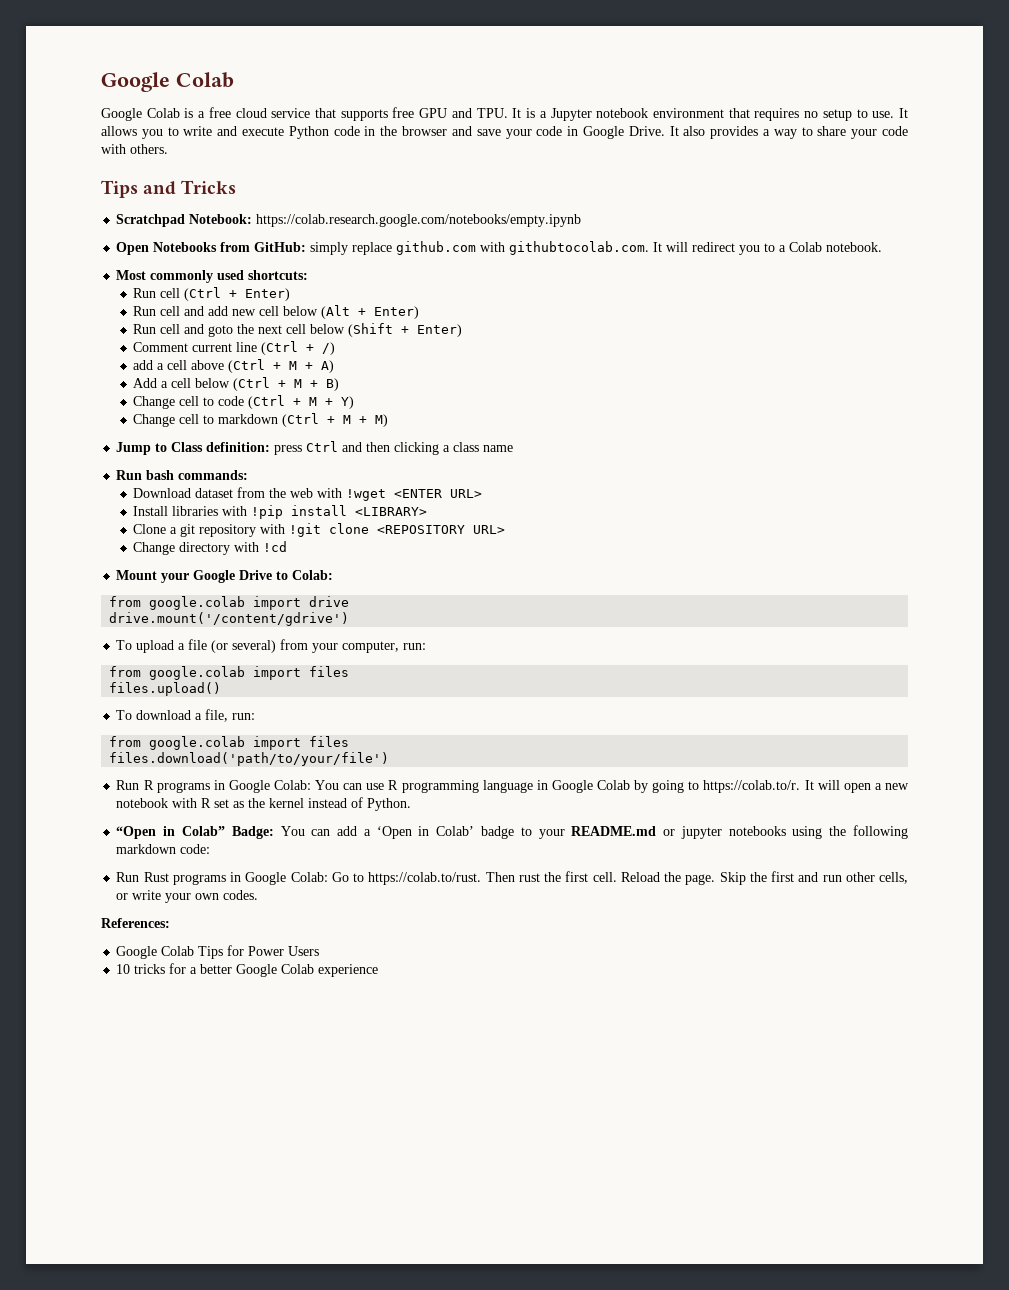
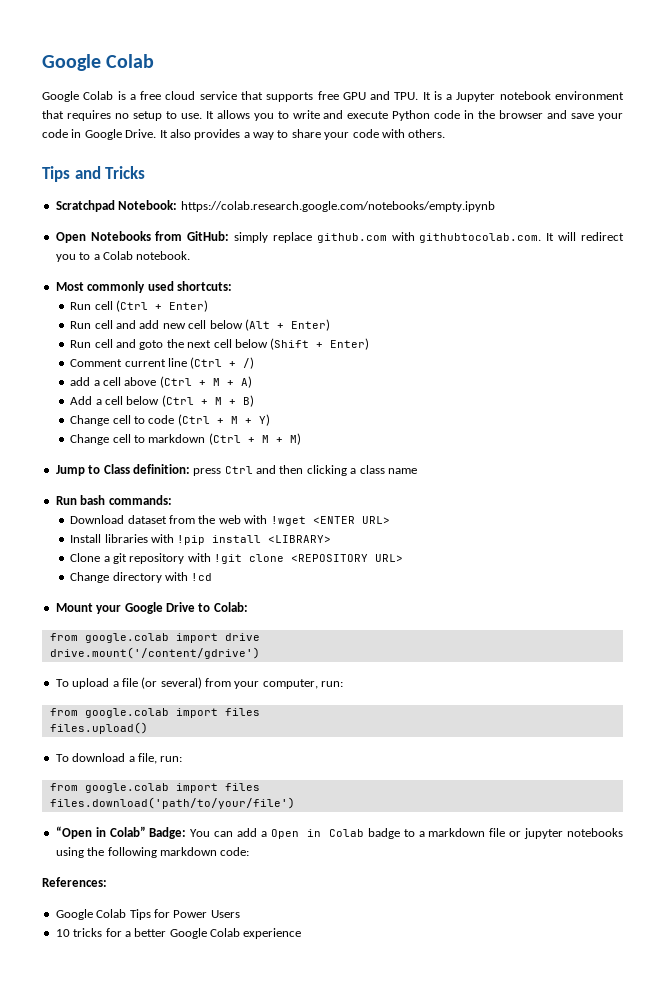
[116,780,910,793] [116,797,412,811] // Run R programs in Google Colab: You can use R programming language in Google Colab by going to https://colab.to/r. It will open a new notebook with R set as the kernel instead of Python. -> (295, 803) none
[376,826,657,839] ‘Open in Colab’ badge to your README.md -> [270,828,506,839] Open in Colab badge to a markdown file
[116,871,908,885] [116,890,259,903] // Run Rust programs in Google Colab: Go to https://colab.to/rust. Then rust the first cell. Reload the page. Skip the first and run other cells, or write your own codes. -> (250, 851) none

